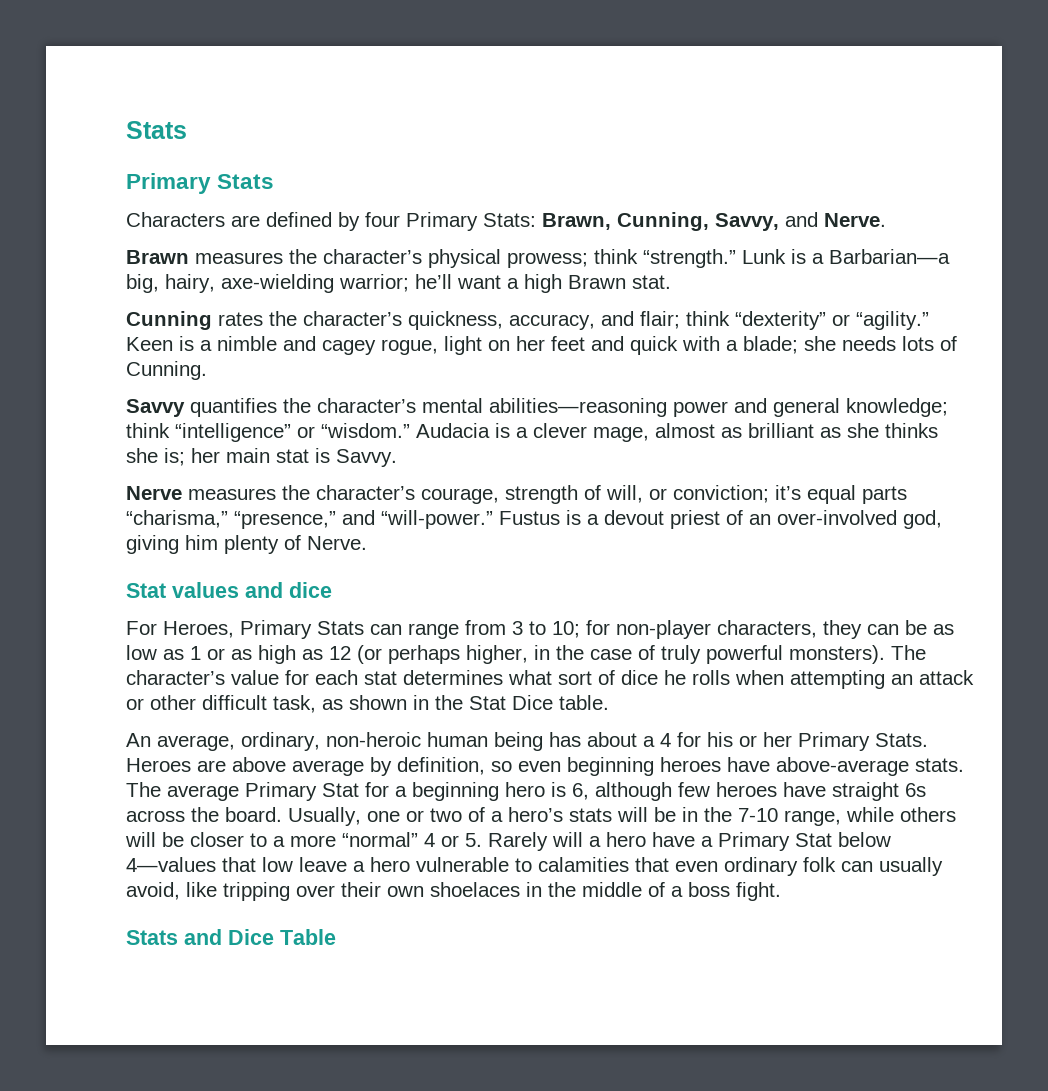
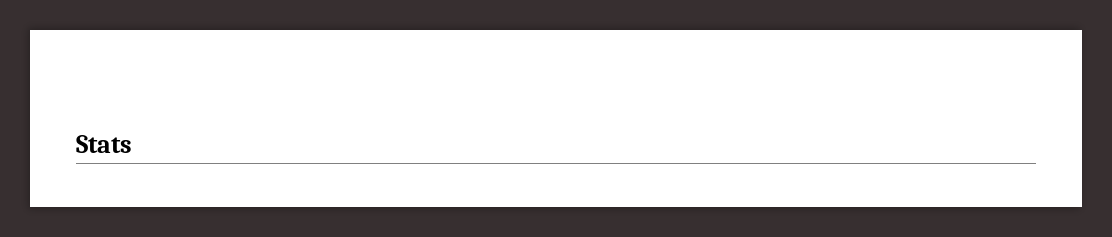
[126,121,187,139] [126,173,275,194] [126,212,886,231] [126,249,950,268] [126,274,671,293] [126,311,929,330] [126,336,957,355] [126,361,207,380] [126,398,948,417] [126,423,938,442] [126,448,397,467] [126,485,907,504] [126,510,942,529] [126,535,367,554] [126,582,332,598] [126,620,954,639] [126,645,926,664] [126,670,974,689] [126,695,609,713] [126,732,928,751] [126,757,964,776] [126,782,926,801] [126,807,956,826] [125,832,891,851] [126,857,943,876] [126,882,781,901] [126,929,336,945] Stats // Primary Stats // Characters are defined by four Primary Stats: Brawn, Cunning, Savvy, and Nerve. // Brawn measures the character’s physical prowess; think “strength.” Lunk is a Barbarian—a big, hairy, axe-wielding warrior; he’ll want a high Brawn stat. // Cunning rates the character’s quickness, accuracy, and flair; think “dexterity” or “agility.” Keen is a nimble and cagey rogue, light on her feet and quick with a blade; she needs lots of Cunning. // Savvy quantifies the character’s mental abilities—reasoning power and general knowledge; think “intelligence” or “wisdom.” Audacia is a clever mage, almost as brilliant as she thinks she is; her main stat is Savvy. // Nerve measures the character’s courage, strength of will, or conviction; it’s equal parts “charisma,” “presence,” and “will-power.” Fustus is a devout priest of an over-involved god, giving him plenty of Nerve. // Stat values and dice // For Heroes, Primary Stats can range from 3 to 10; for non-player characters, they can be as low as 1 or as high as 12 (or perhaps higher, in the case of truly powerful monsters). The character’s value for each stat determines what sort of dice he rolls when attempting an attack or other difficult task, as shown in the Stat Dice table. // An average, ordinary, non-heroic human being has about a 4 for his or her Primary Stats. Heroes are above average by definition, so even beginning heroes have above-average stats. The average Primary Stat for a beginning hero is 6, although few heroes have straight 6s across the board. Usually, one or two of a hero’s stats will be in the 7-10 range, while others will be closer to a more “normal” 4 or 5. Rarely will a hero have a Primary Stat below 4—values that low leave a hero vulnerable to calamities that even ordinary folk can usually avoid, like tripping over their own shoelaces in the middle of a boss fight. // Stats and Dice Table -> [76,135,132,153] Stats

